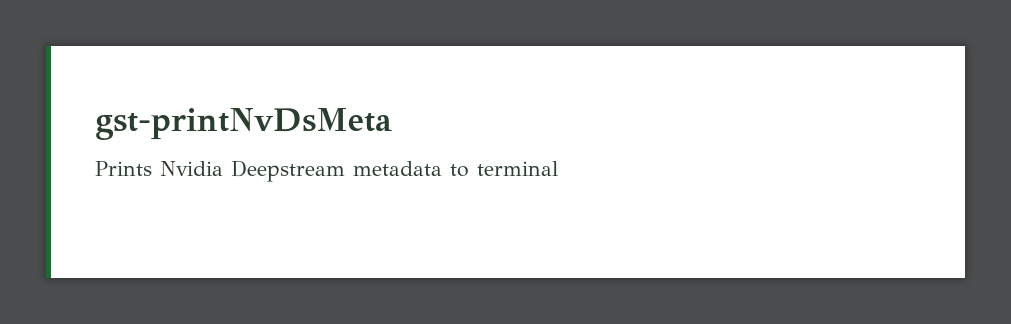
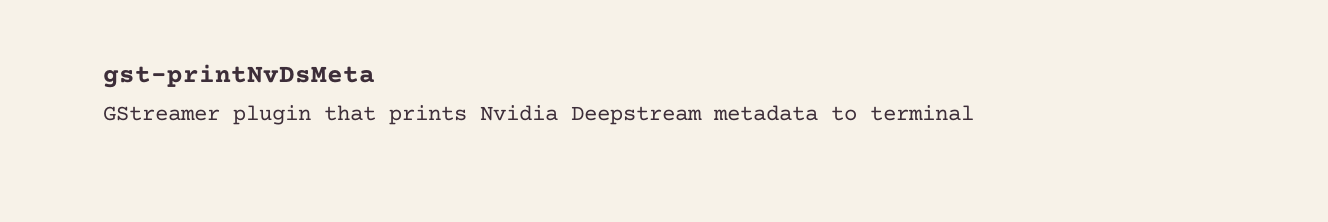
[95,161,152,176] Prints -> [103,105,467,125] GStreamer plugin that prints

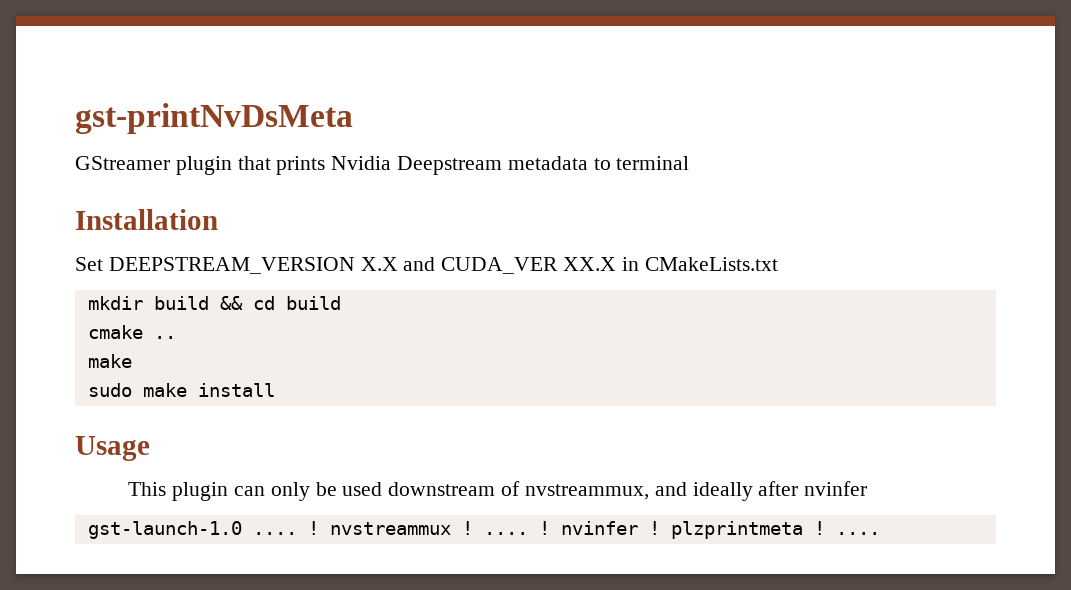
(974, 113) none -> [75,209,218,230] [75,257,778,274] [87,296,341,310] [87,325,176,339] [87,354,132,368] [87,383,275,397] [75,436,150,461] [128,481,868,501] [87,521,880,539] // Installation // Set DEEPSTREAM_VERSION X.X and CUDA_VER XX.X in CMakeLists.txt // mkdir build && cd build // cmake .. // make // sudo make install // Usage // This plugin can only be used downstream of nvstreammux, and ideally after nvinfer // gst-launch-1.0 .... ! nvstreammux ! .... ! nvinfer ! plzprintmeta ! ....

